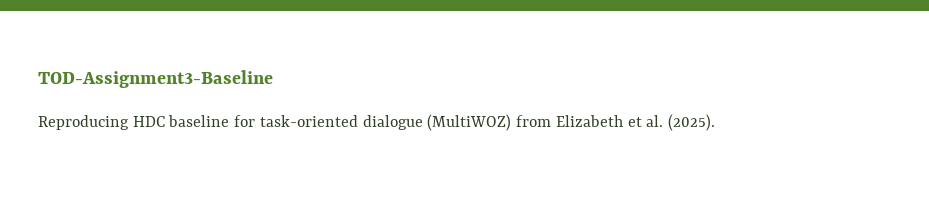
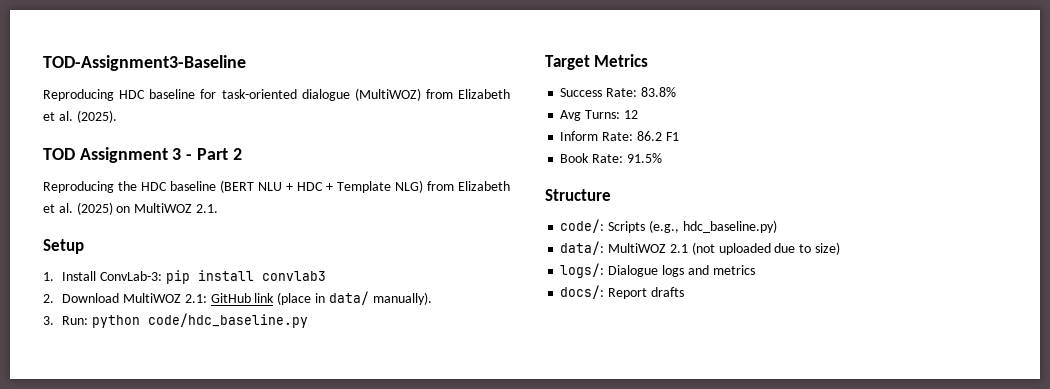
(715, 122) none -> [43,147,242,163] [43,180,510,193] [43,202,218,215] [43,239,84,254] [43,270,326,284] [43,291,432,305] [43,313,309,328] [545,54,649,70] [560,87,676,97] [560,110,638,121] [560,131,679,141] [560,153,662,163] [545,189,611,201] [560,219,777,233] [560,241,840,255] [560,263,755,278] [560,285,684,299] // TOD Assignment 3 - Part 2 // Reproducing the HDC baseline (BERT NLU + HDC + Template NLG) from Elizabeth et al. (2025) on MultiWOZ 2.1. // Setup // 1. Install ConvLab-3: pip install convlab3 // 2. Download MultiWOZ 2.1: GitHub link (place in data/ manually). // 3. Run: python code/hdc_baseline.py // Target Metrics // Success Rate: 83.8% // Avg Turns: 12 // Inform Rate: 86.2 F1 // Book Rate: 91.5% // Structure // code/: Scripts (e.g., hdc_baseline.py) // data/: MultiWOZ 2.1 (not uploaded due to size) // logs/: Dialogue logs and metrics // docs/: Report drafts

